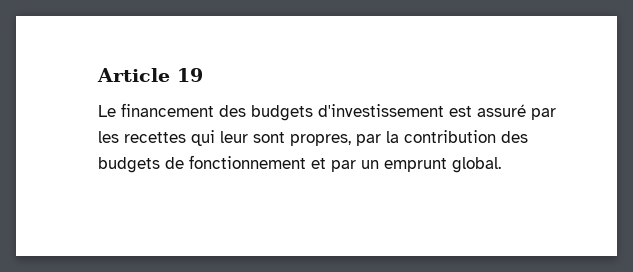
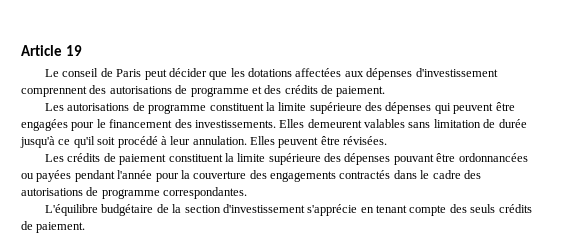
[121,103,556,121] [98,130,528,146] [98,155,501,173] financement des budgets d'investissement est assuré par les recettes qui leur sont propres, par la contribution des budgets de fonctionnement et par un emprunt global. -> [62,68,498,80] [21,85,386,97] [45,102,515,114] [21,119,527,131] [20,136,388,148] [45,153,528,165] [21,170,481,182] [21,187,248,199] [45,204,532,216] [21,221,86,233] conseil de Paris peut décider que les dotations affectées aux dépenses d'investissement comprennent des autorisations de programme et des crédits de paiement. // Les autorisations de programme constituent la limite supérieure des dépenses qui peuvent être engagées pour le financement des investissements. Elles demeurent valables sans limitation de durée jusqu'à ce qu'il soit procédé à leur annulation. Elles peuvent être révisées. // Les crédits de paiement constituent la limite supérieure des dépenses pouvant être ordonnancées ou payées pendant l'année pour la couverture des engagements contractés dans le cadre des autorisations de programme correspondantes. // L'équilibre budgétaire de la section d'investissement s'apprécie en tenant compte des seuls crédits de paiement.

